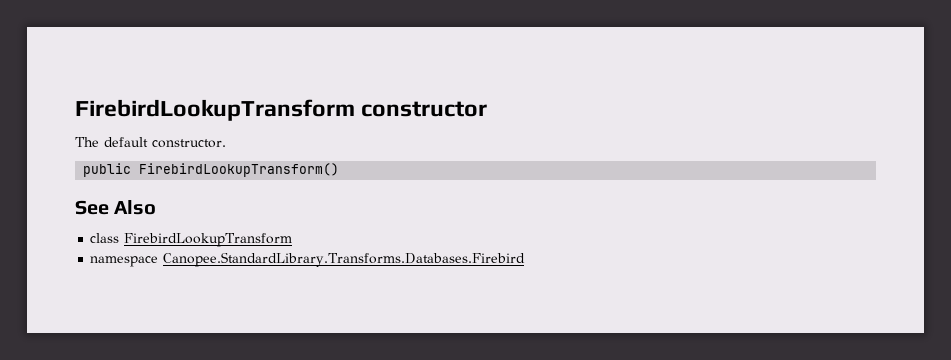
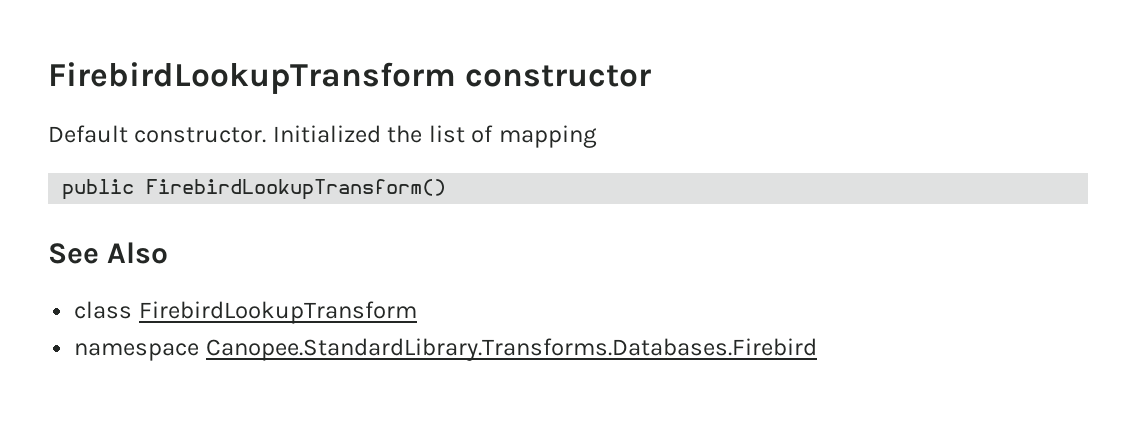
[75,137,148,147] The default -> [48,125,128,143] Default
(226, 143) none -> [272,125,597,148] Initialized the list of mapping

